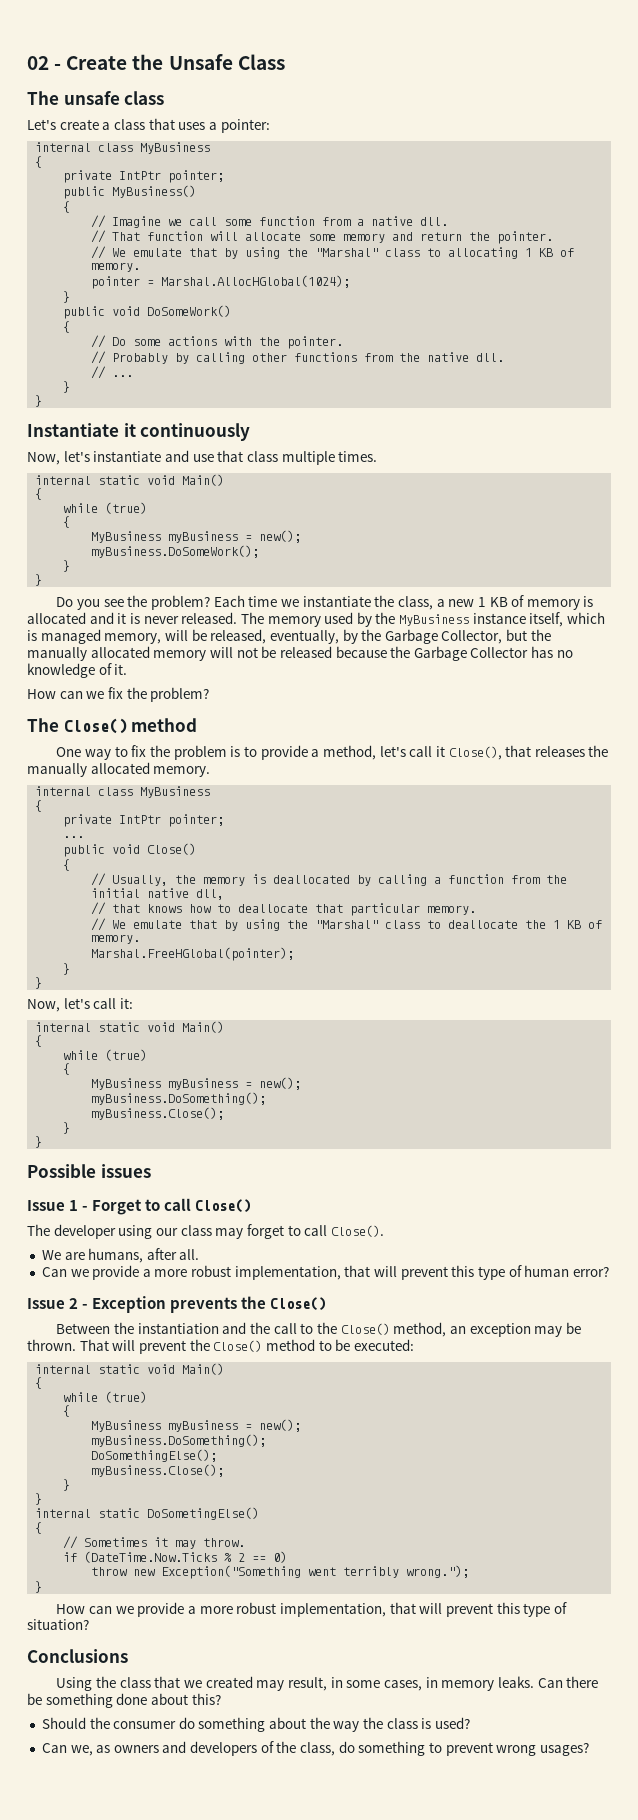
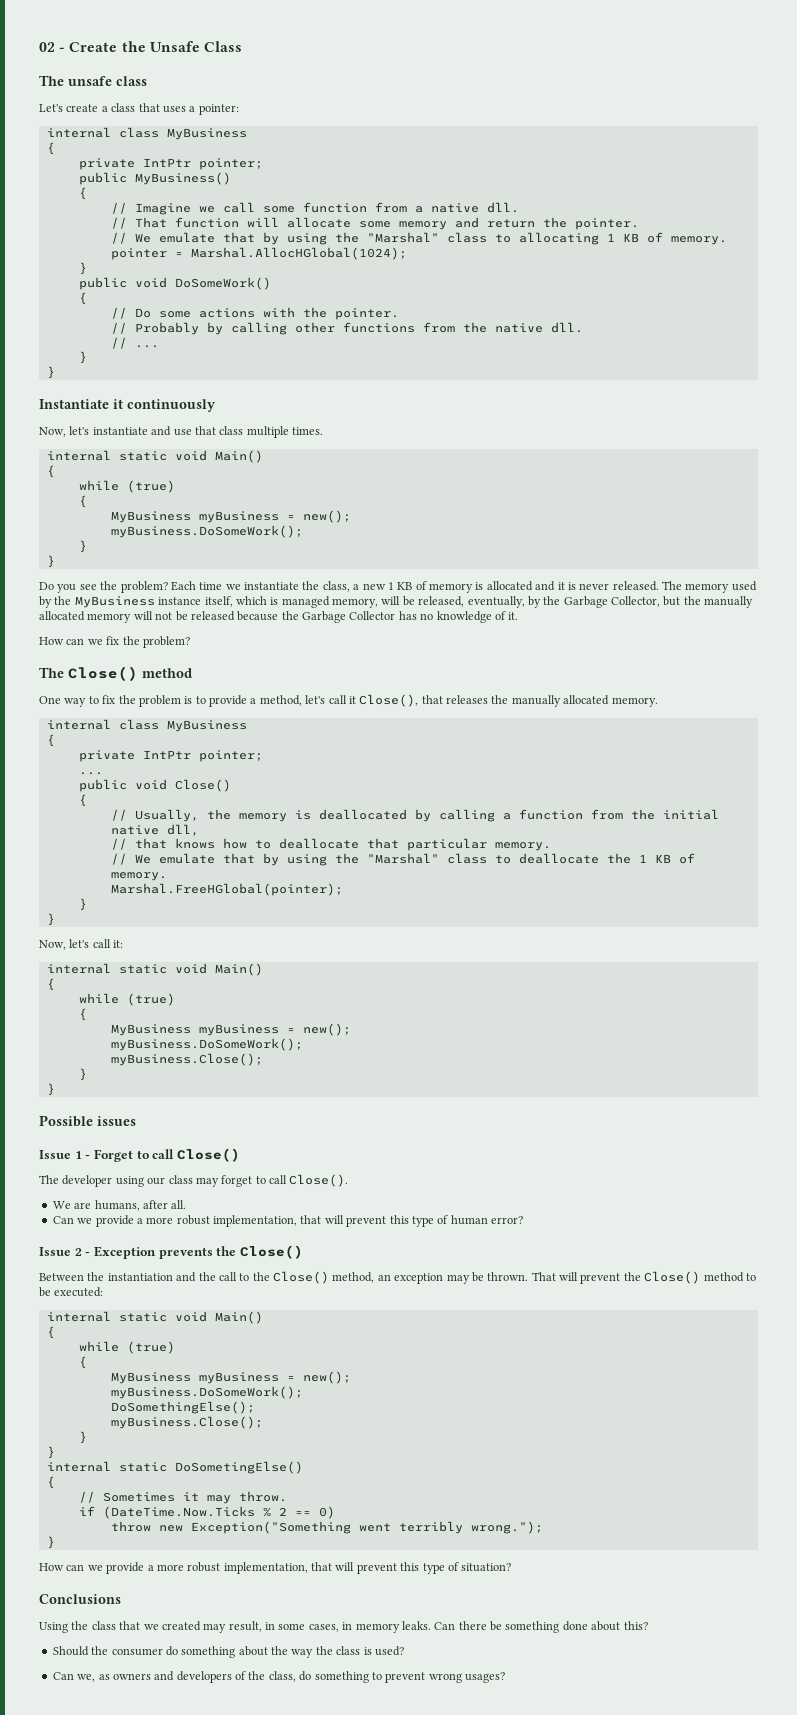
[91,1092,267,1105] myBusiness.DoSomething(); -> [110,1038,303,1051] myBusiness.DoSomeWork();
[91,1434,267,1447] myBusiness.DoSomething(); -> [110,1386,303,1399] myBusiness.DoSomeWork();

